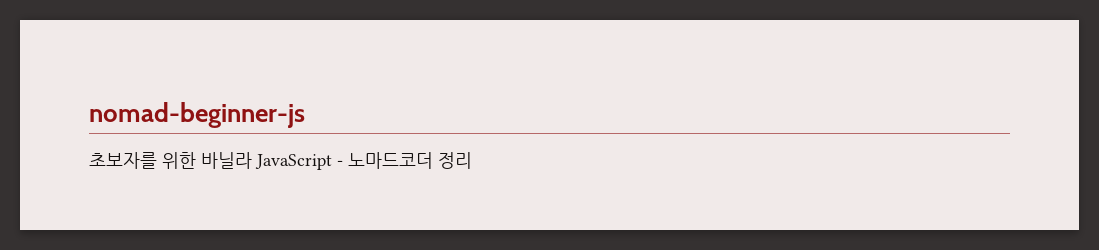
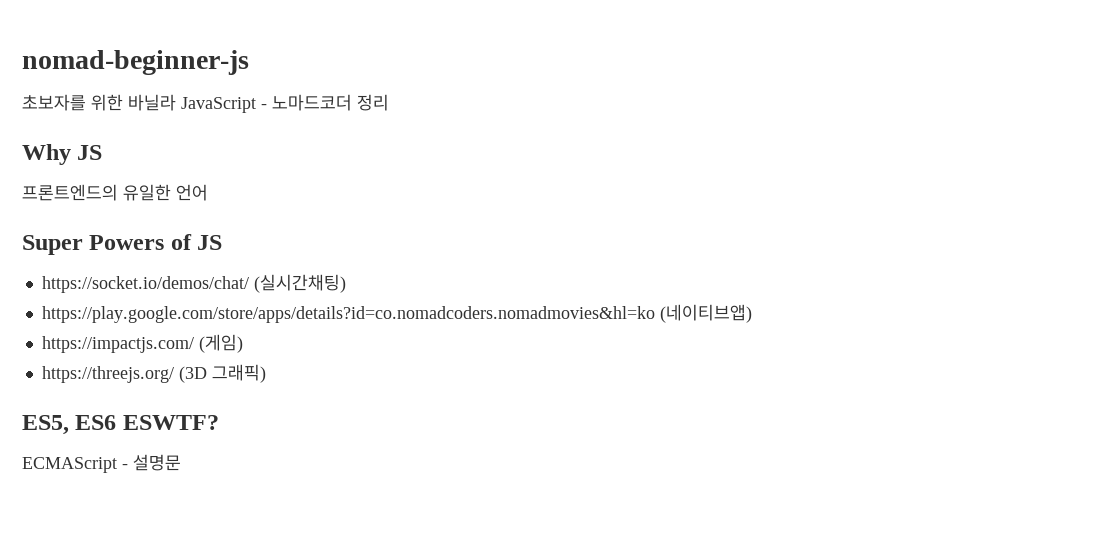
(472, 160) none -> [22,144,103,165] [22,184,208,201] [22,234,223,255] [41,274,346,293] [41,304,752,323] [41,334,243,353] [41,364,266,383] [22,415,219,435] [22,454,181,473] // Why JS // 프론트엔드의 유일한 언어 // Super Powers of JS // https://socket.io/demos/chat/ (실시간채팅) // https://play.google.com/store/apps/details?id=co.nomadcoders.nomadmovies&hl=ko (네이티브앱) // https://impactjs.com/ (게임) // https://threejs.org/ (3D 그래픽) // ES5, ES6 ESWTF? // ECMAScript - 설명문

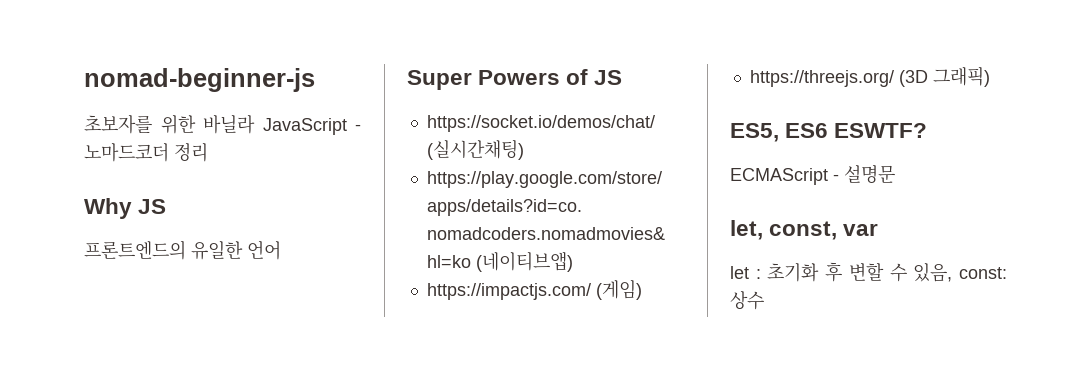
(181, 462) none -> [730,220,879,240] [730,262,1007,282] [730,291,764,310] // let, const, var // let : 초기화 후 변할 수 있음, const: 상수

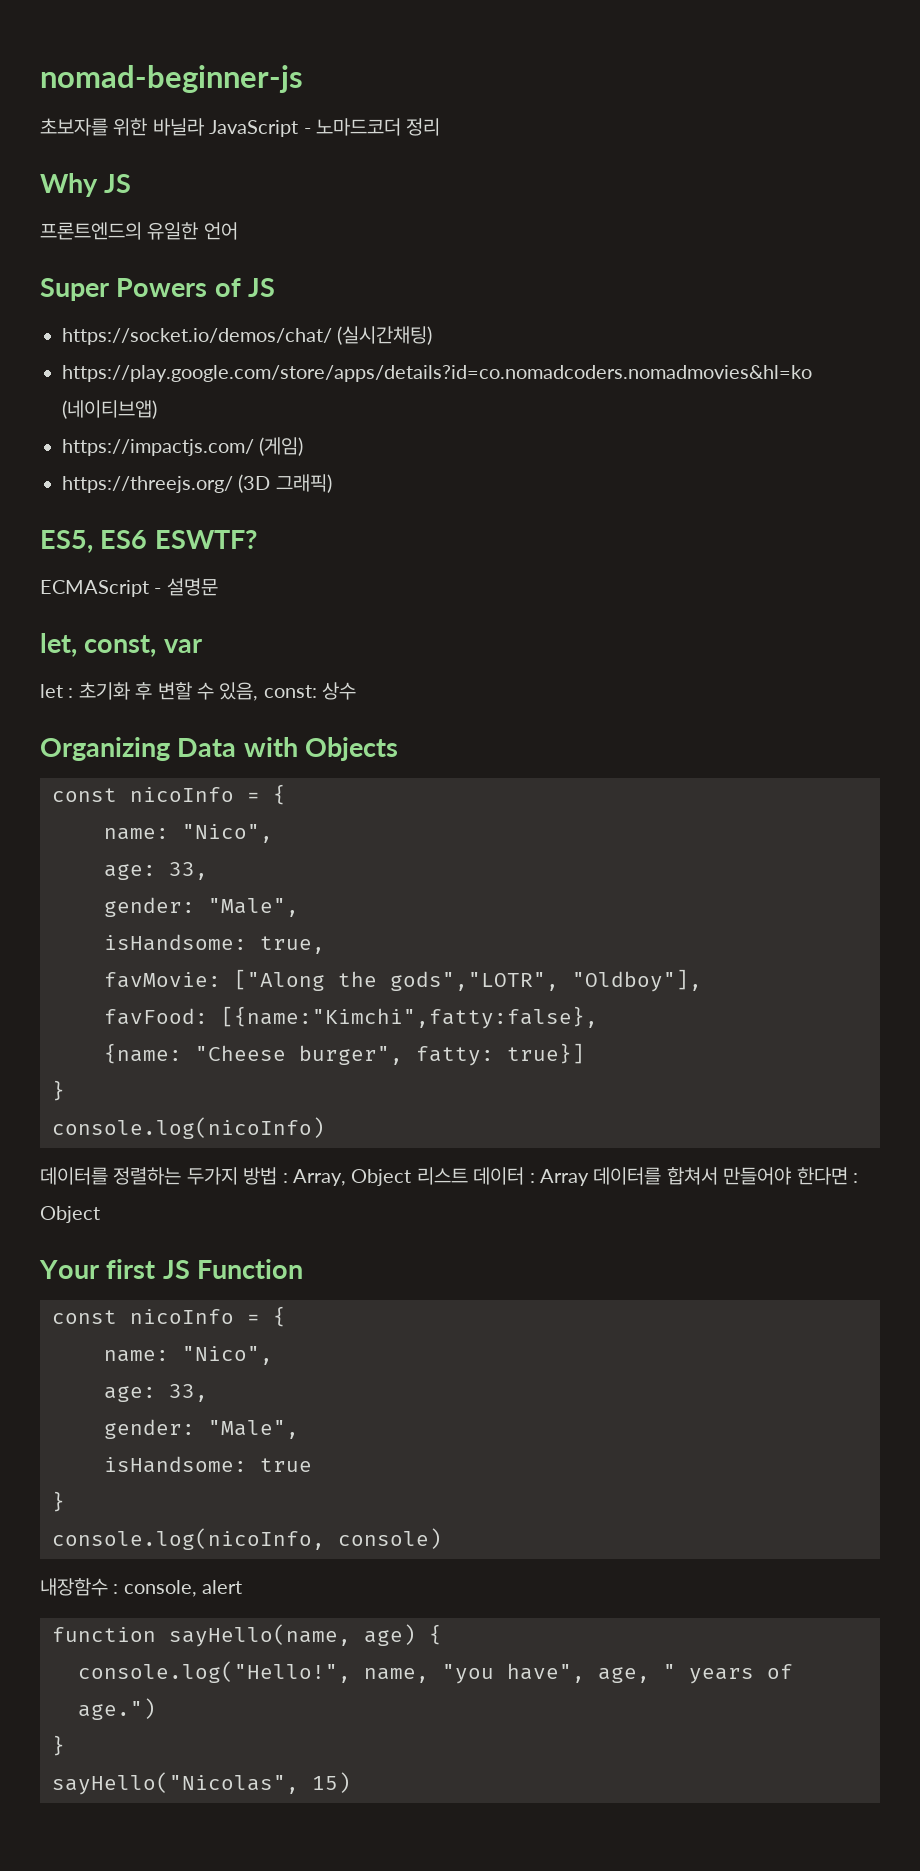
(764, 300) none -> [40,737,398,761] [52,784,286,805] [104,824,273,843] [104,862,208,880] [104,897,299,917] [104,934,325,954] [104,969,702,992] [104,1006,598,1029] [104,1043,585,1066] [52,1080,65,1101] [52,1117,325,1139] [40,1167,858,1186] [40,1206,100,1223] [39,1259,303,1279] [52,1306,286,1327] [104,1346,273,1365] [104,1384,208,1402] [104,1419,299,1439] [104,1456,312,1473] [52,1491,65,1512] [52,1528,442,1550] [40,1578,243,1597] [52,1624,442,1647] [78,1661,793,1684] [78,1698,156,1720] [52,1735,65,1756] [52,1772,351,1795] // Organizing Data with Objects // const nicoInfo = { // name: "Nico", // age: 33, // gender: "Male", // isHandsome: true, // favMovie: ["Along the gods","LOTR", "Oldboy"], // favFood: [{name:"Kimchi",fatty:false}, // {name: "Cheese burger", fatty: true}] // } // console.log(nicoInfo) // 데이터를 정렬하는 두가지 방법 : Array, Object 리스트 데이터 : Array 데이터를 합쳐서 만들어야 한다면 : Object // Your first JS Function // const nicoInfo = { // name: "Nico", // age: 33, // gender: "Male", // isHandsome: true // } // console.log(nicoInfo, console) // 내장함수 : console, alert // function sayHello(name, age) { // console.log("Hello!", name, "you have", age, " years of age.") // } // sayHello("Nicolas", 15)

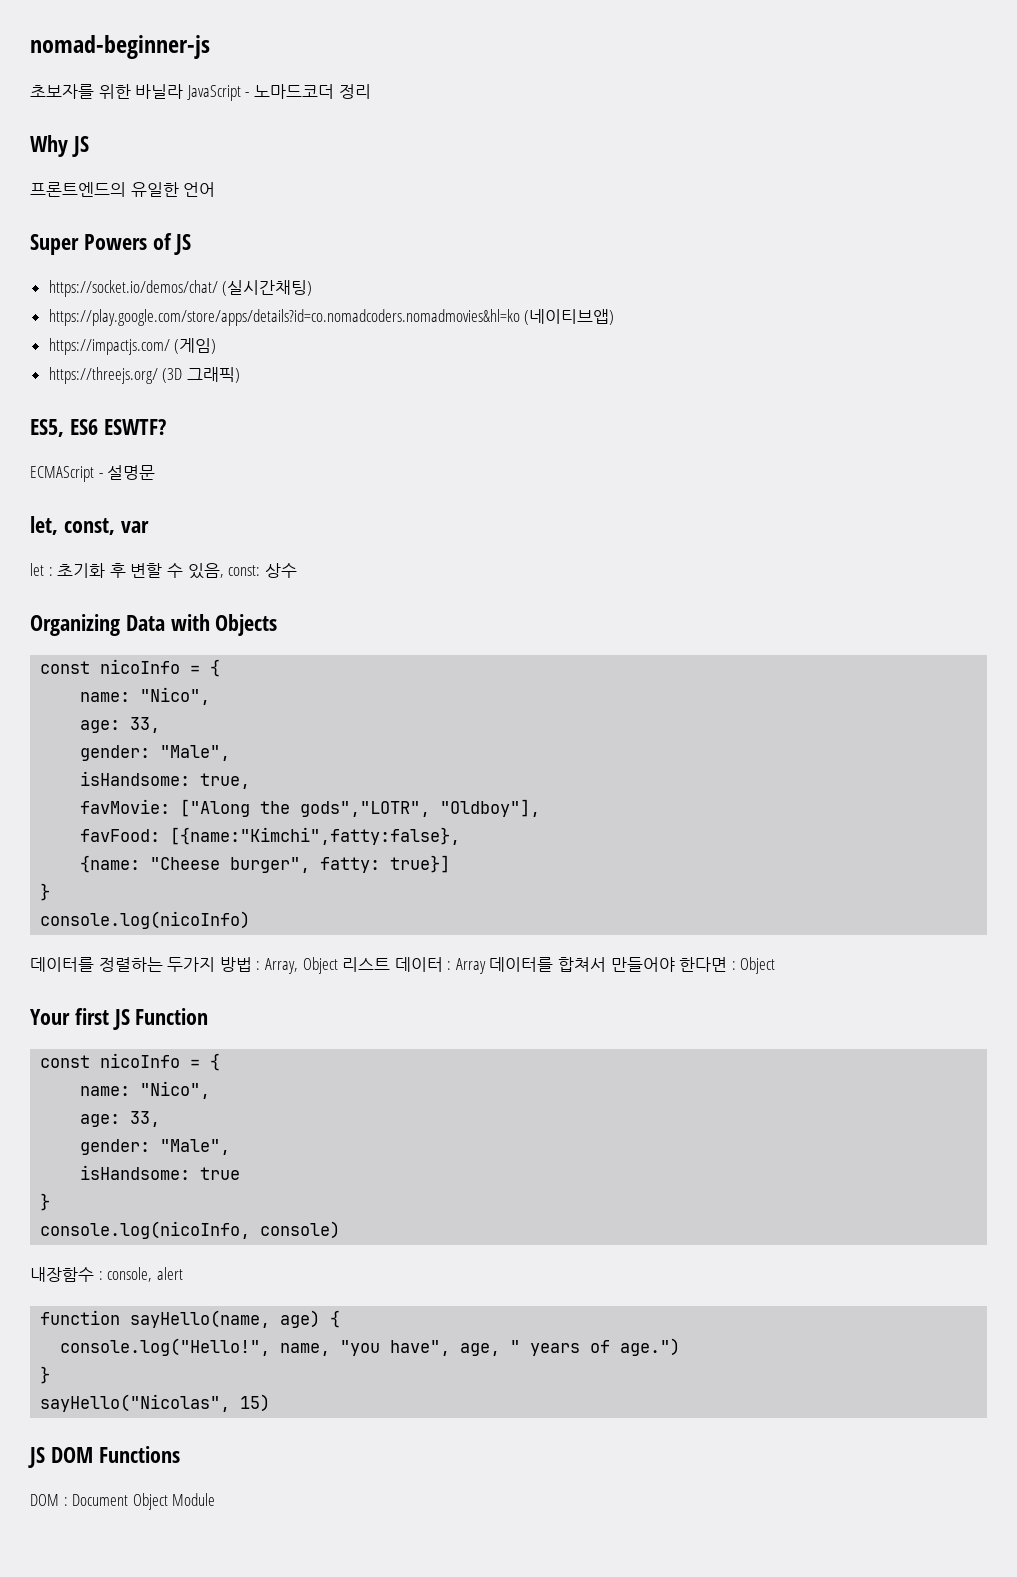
(351, 1782) none -> [28,1446,180,1468] [30,1493,216,1510] // JS DOM Functions // DOM : Document Object Module

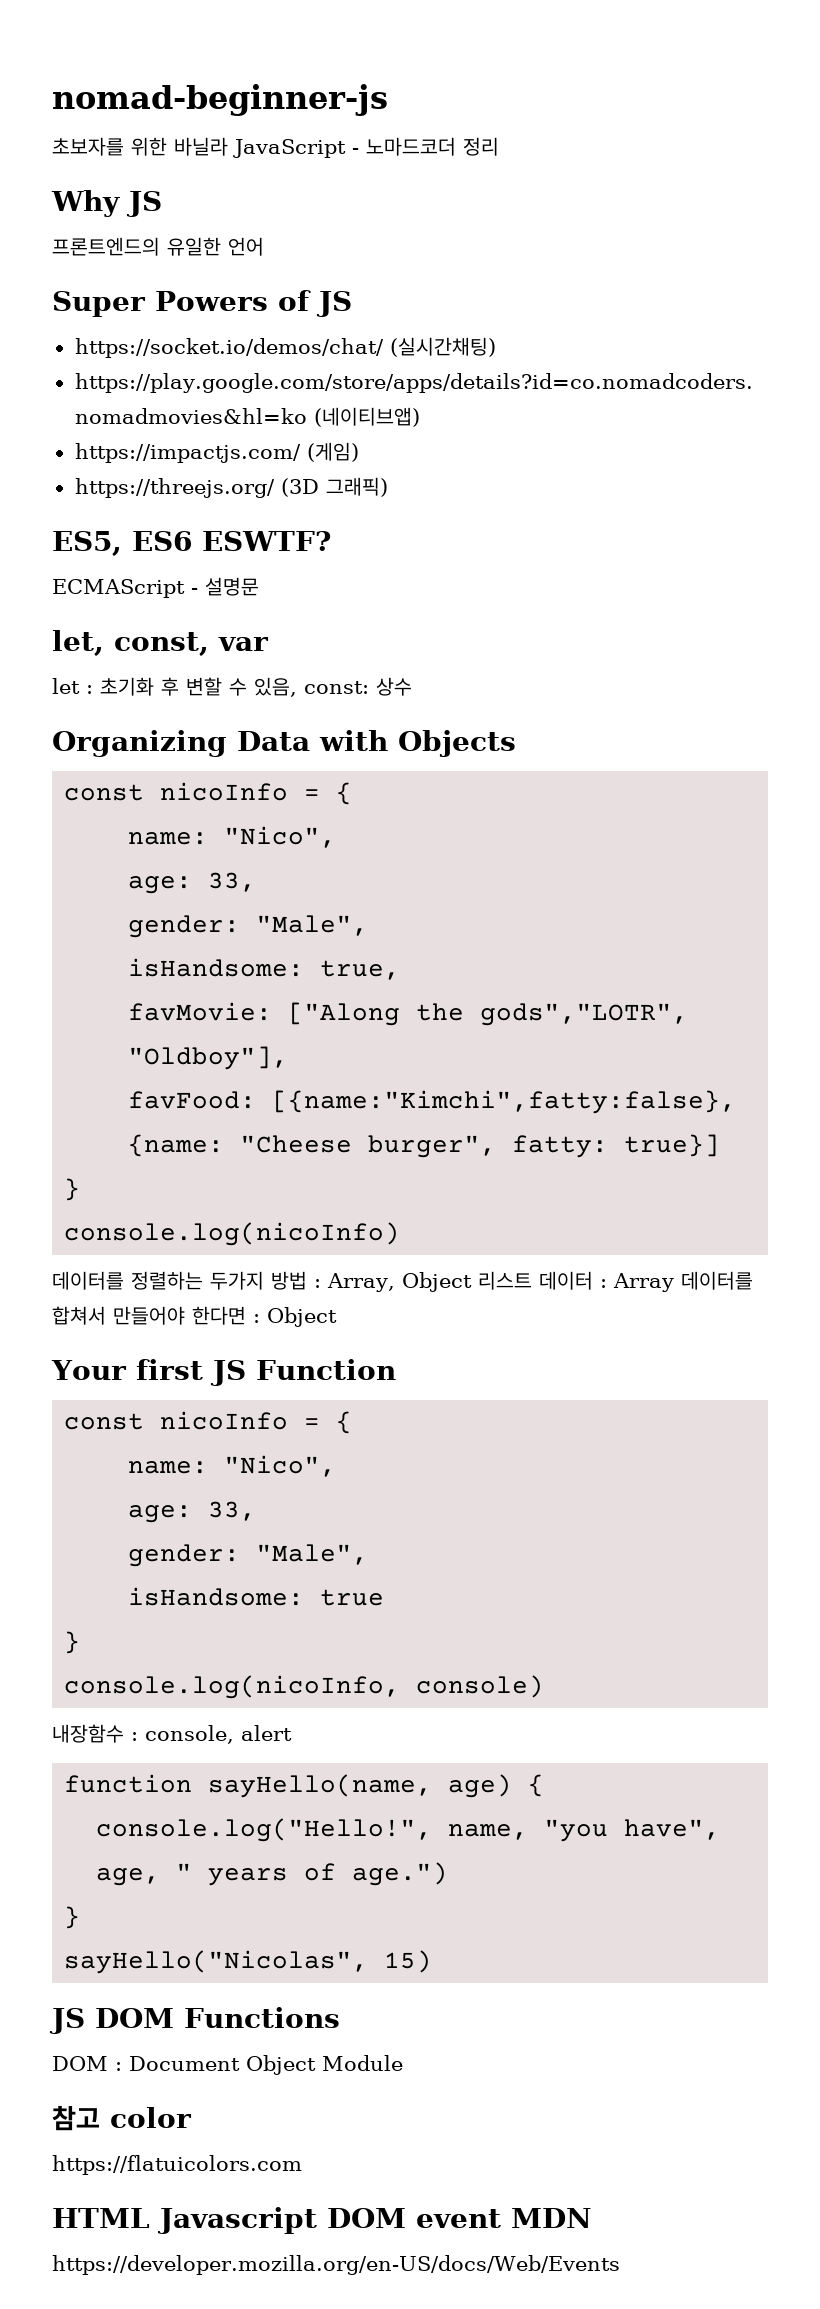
(216, 1499) none -> [52,2105,192,2131] [52,2155,302,2175] [52,2207,592,2234] [52,2255,620,2275] // 참고 color // https://flatuicolors.com // HTML Javascript DOM event MDN // https://developer.mozilla.org/en-US/docs/Web/Events

